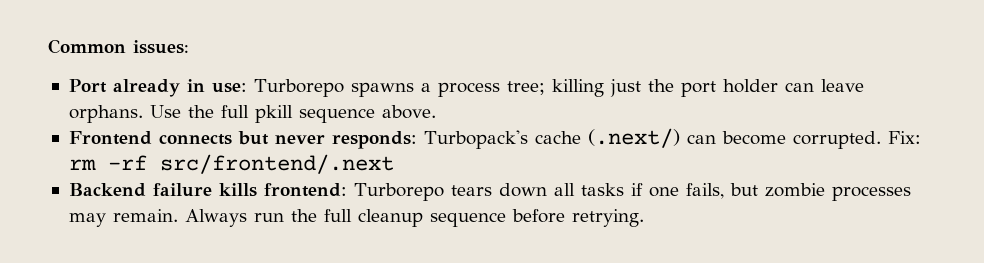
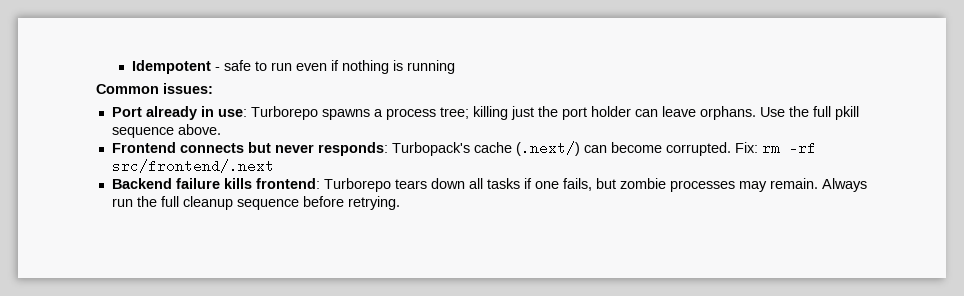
(48, 46) none -> [132,60,456,74] Idempotent - safe to run even if nothing is running //

